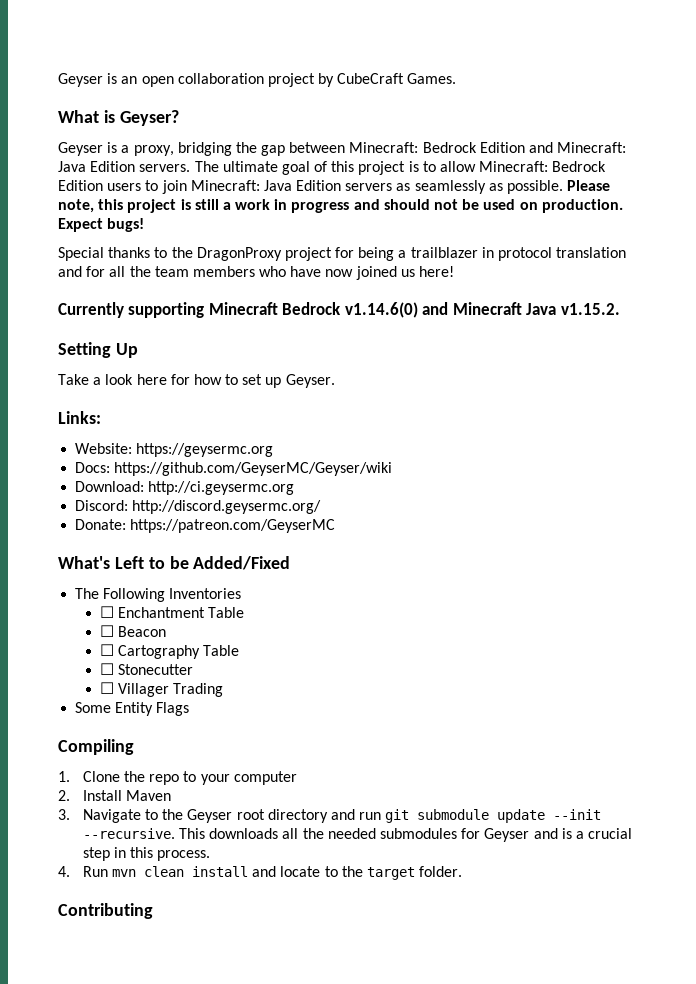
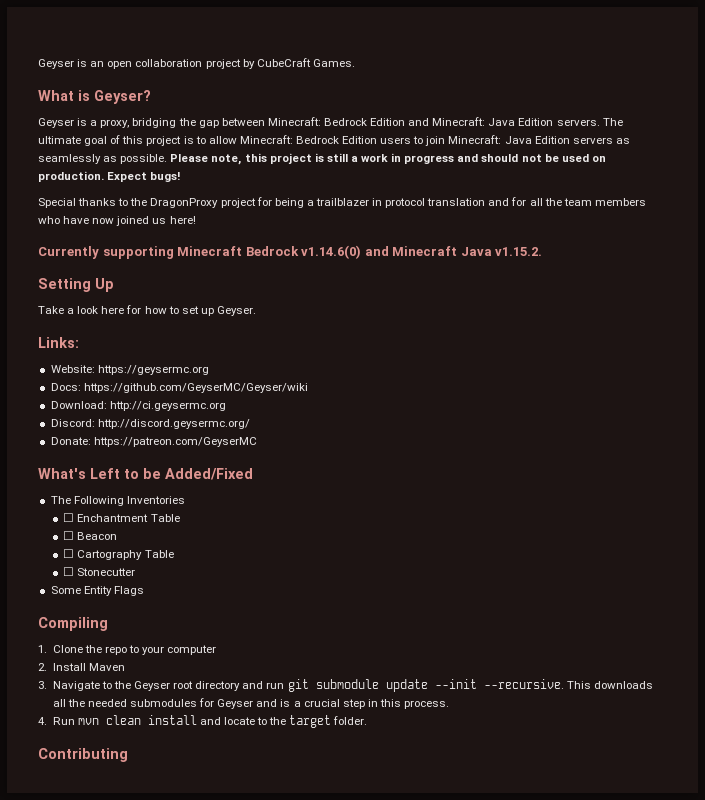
[99,682,224,697] // ☐ Villager Trading -> (136, 572) none

